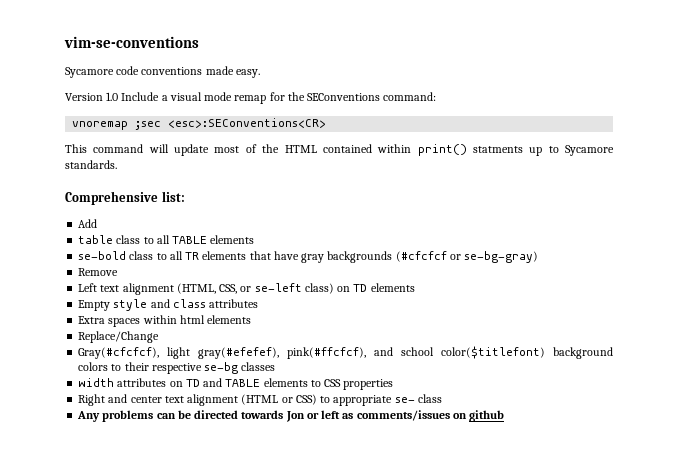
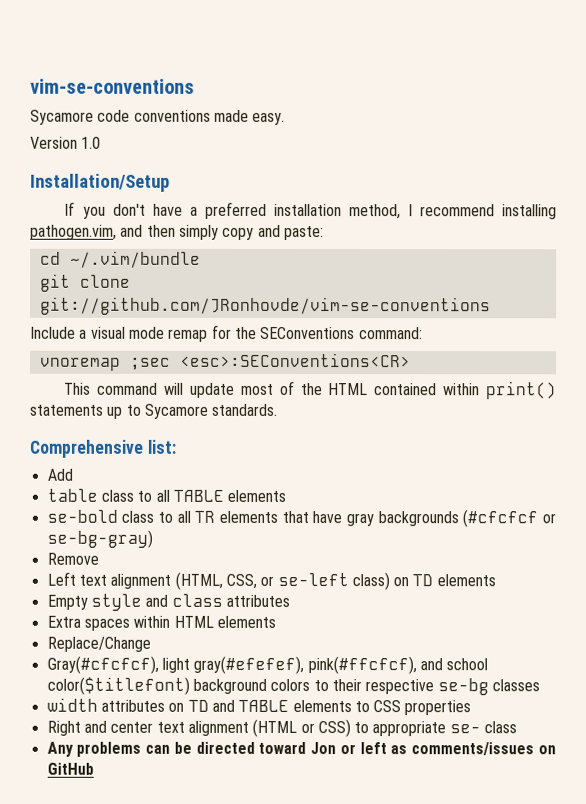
(119, 96) none -> [30,173,170,192] [64,201,557,220] [30,224,324,241] [39,250,201,268] [39,273,131,292] [39,296,491,316] // Installation/Setup // If you don't have a preferred installation method, I recommend installing pathogen.vim, and then simply copy and paste: // cd ~/.vim/bundle // git clone git://github.com/JRonhovde/vim-se-conventions //
[472,146,523,153] statments -> [29,404,103,416] statements
[179,315,205,324] html -> [173,615,214,628] HTML
[241,410,284,419] towards -> [258,741,307,755] toward
[469,410,505,422] github -> [46,762,94,775] GitHub

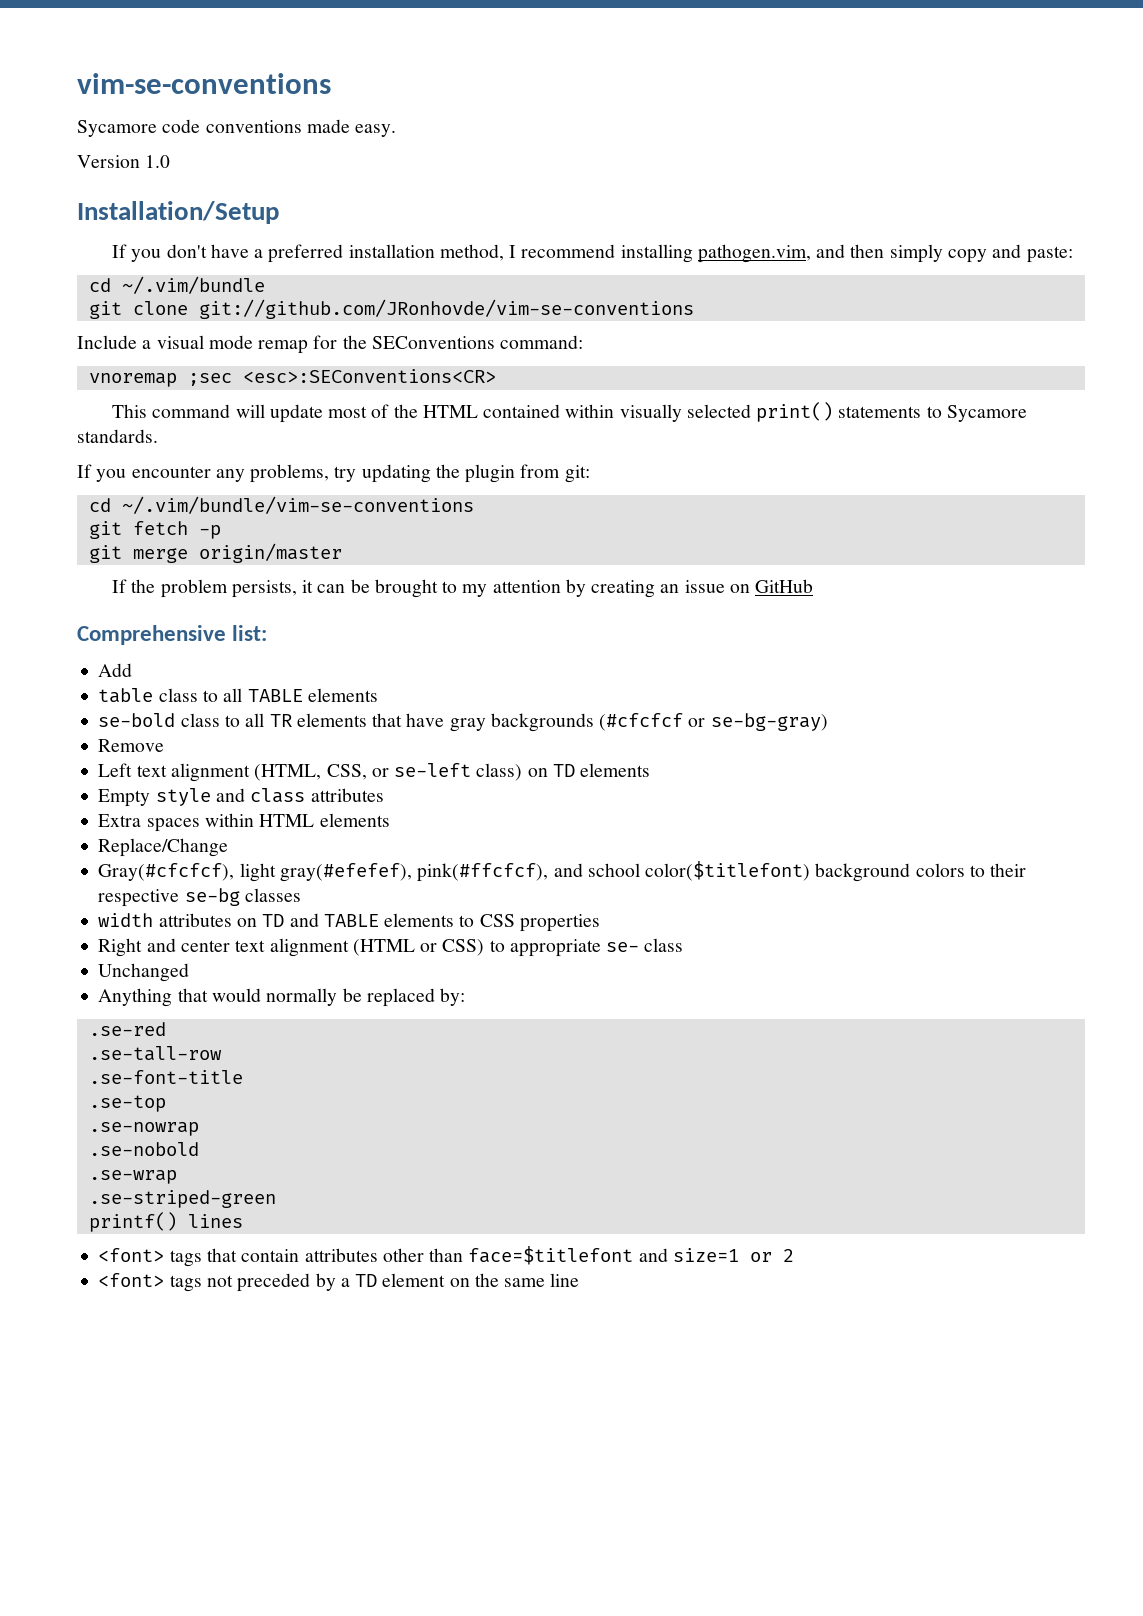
(481, 389) none -> [619,404,751,422] visually selected
[106,406,123,419] up -> (922, 412) none
(278, 409) none -> [77,464,590,483] [88,496,474,514] [88,521,221,539] [88,543,342,563] [112,579,814,598] // If you encounter any problems, try updating the plugin from git: // cd ~/.vim/bundle/vim-se-conventions // git fetch -p // git merge origin/master // If the problem persists, it can be brought to my attention by creating an issue on GitHub
[46,741,556,757] [46,762,94,775] Any problems can be directed toward Jon or left as comments/issues on GitHub -> [98,963,190,982] [98,988,466,1007] [88,1022,166,1036] [88,1046,222,1061] [88,1070,243,1084] [88,1095,166,1112] [88,1122,199,1136] [88,1142,199,1156] [88,1170,177,1184] [88,1190,276,1208] [88,1212,243,1232] [98,1246,794,1267] [98,1273,580,1292] Unchanged // Anything that would normally be replaced by: // .se-red // .se-tall-row // .se-font-title // .se-top // .se-nowrap // .se-nobold // .se-wrap // .se-striped-green // printf() lines // <font> tags that contain attributes other than face=$titlefont and size=1 or 2 // <font> tags not preceded by a TD element on the same line

